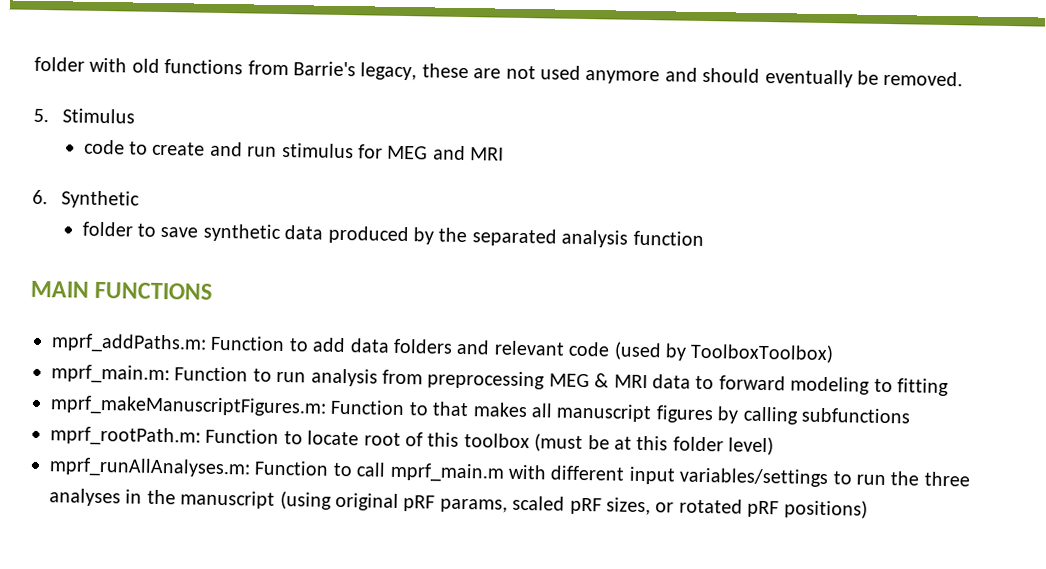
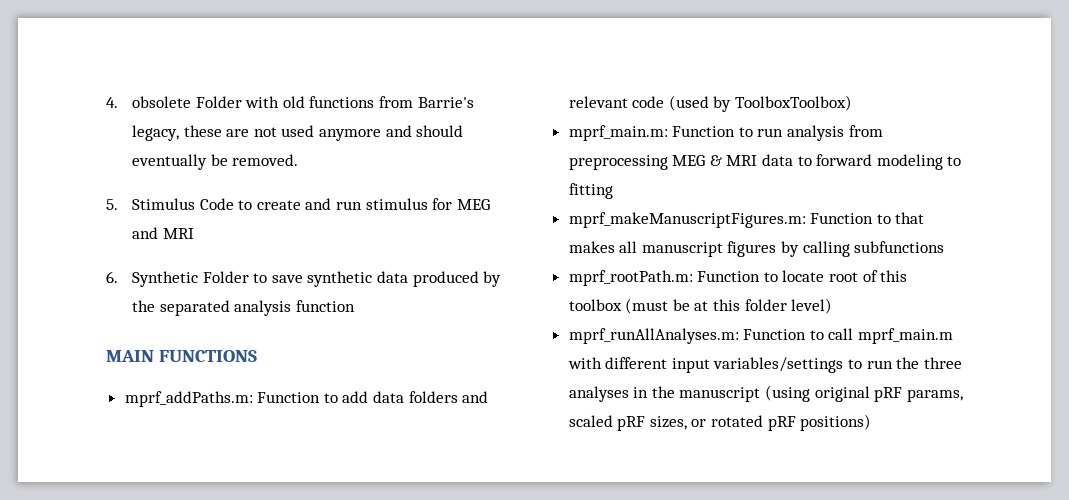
[34,56,85,72] folder -> [106,96,242,108] 4. obsolete Folder
[83,139,125,155] // code -> [199,198,234,210] Code
[81,221,133,237] // folder -> [202,271,249,283] Folder

